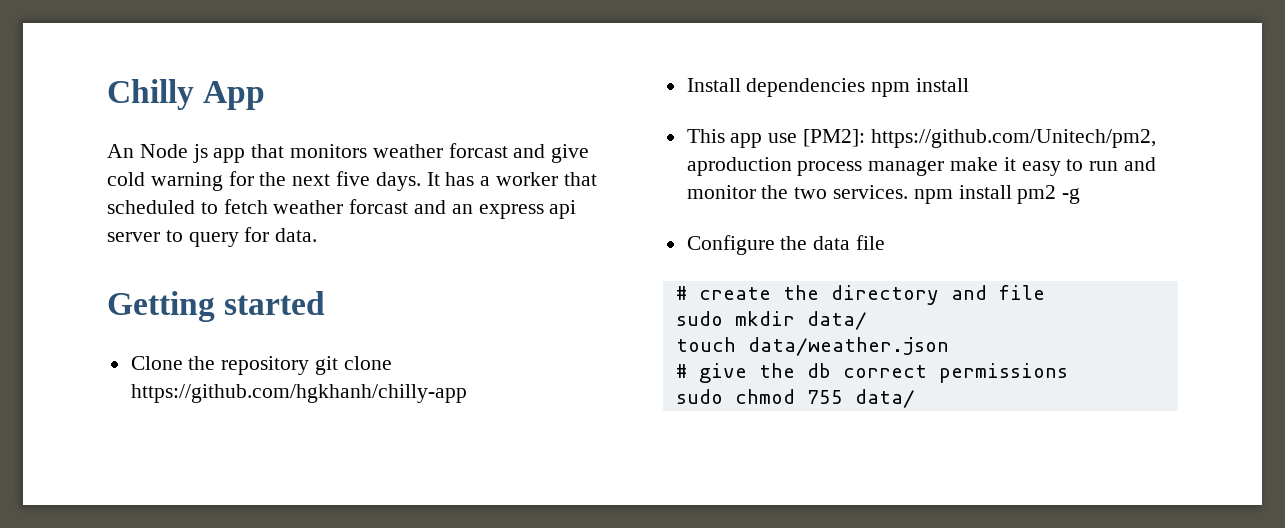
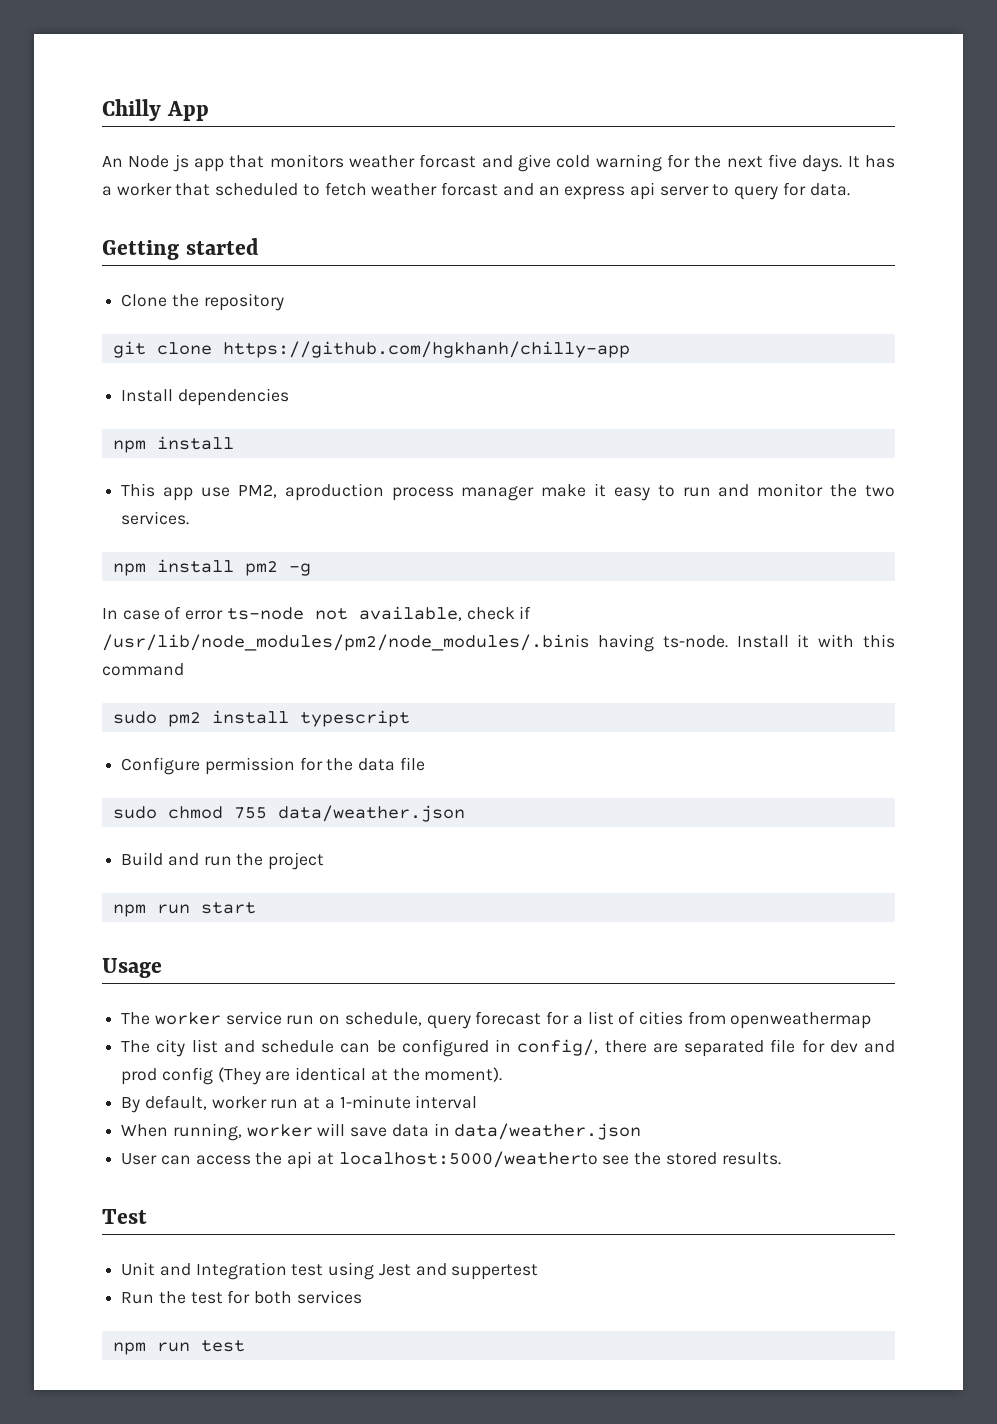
(310, 365) none -> (284, 302) //
(866, 87) none -> (289, 397) //
[803,129,1156,148] [PM2]: https://github.com/Unitech/pm2, -> [237,484,277,498] PM2,
(909, 192) none -> (190, 518) //
(1081, 196) none -> [102,606,532,621] [102,634,896,652] [102,663,184,676] [112,710,410,727] // In case of error ts-node not available, check if /usr/lib/node_modules/pm2/node_modules/.binis having ts-node. Install it with this command // sudo pm2 install typescript
(775, 245) none -> [204,757,323,775] permission for
[675,285,1045,305] [675,311,867,330] [675,337,949,356] [675,363,1068,383] [675,389,915,408] # create the directory and file // sudo mkdir data/ // touch data/weather.json // # give the db correct permissions // sudo chmod 755 data/ -> [112,805,465,822] [121,852,325,870] [112,902,256,917] [102,958,162,978] [121,1011,872,1029] [121,1039,895,1057] [121,1067,503,1085] [121,1095,478,1113] [121,1123,642,1141] [121,1151,781,1169] [102,1209,147,1224] [121,1262,539,1280] [121,1290,362,1304] [112,1340,245,1355] sudo chmod 755 data/weather.json // Build and run the project // npm run start // Usage // The worker service run on schedule, query forecast for a list of cities from openweathermap // The city list and schedule can be configured in config/, there are separated file for dev and prod config (They are identical at the moment). // By default, worker run at a 1-minute interval // When running, worker will save data in data/weather.json // User can access the api at localhost:5000/weatherto see the stored results. // Test // Unit and Integration test using Jest and suppertest // Run the test for both services // npm run test

